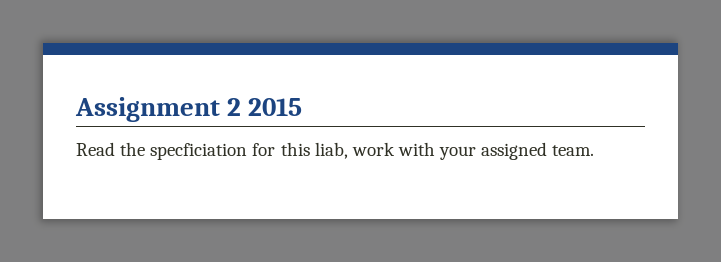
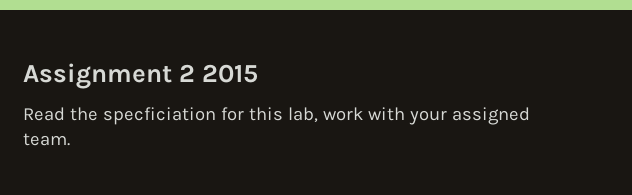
[314,142,348,159] liab, -> [287,107,318,123] lab,

